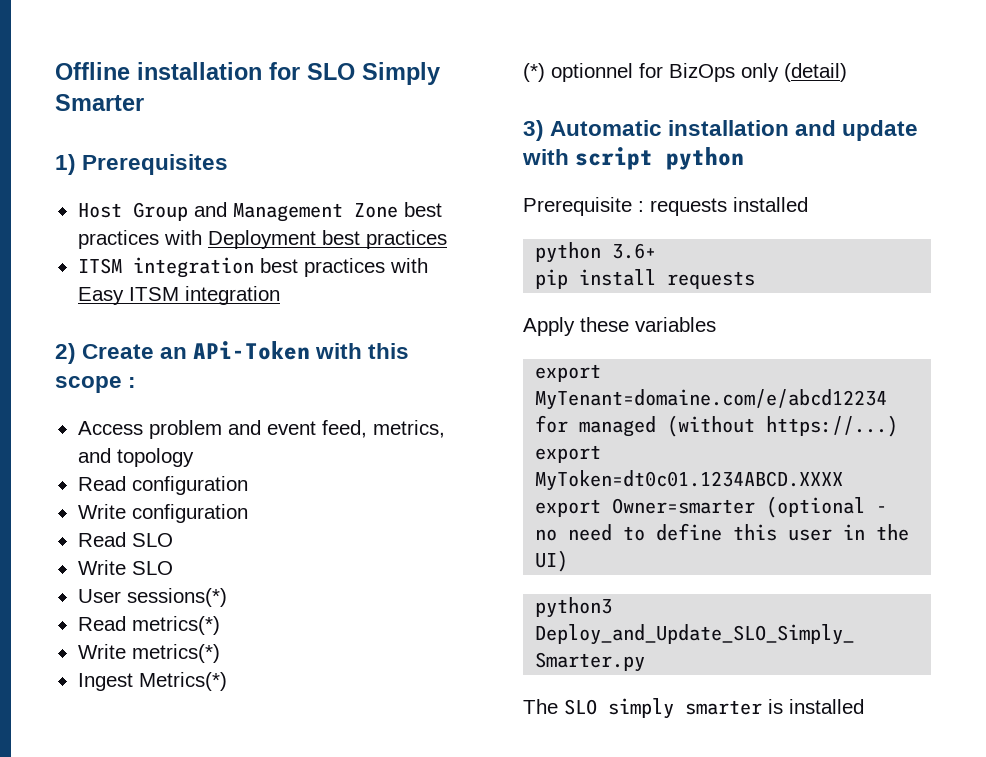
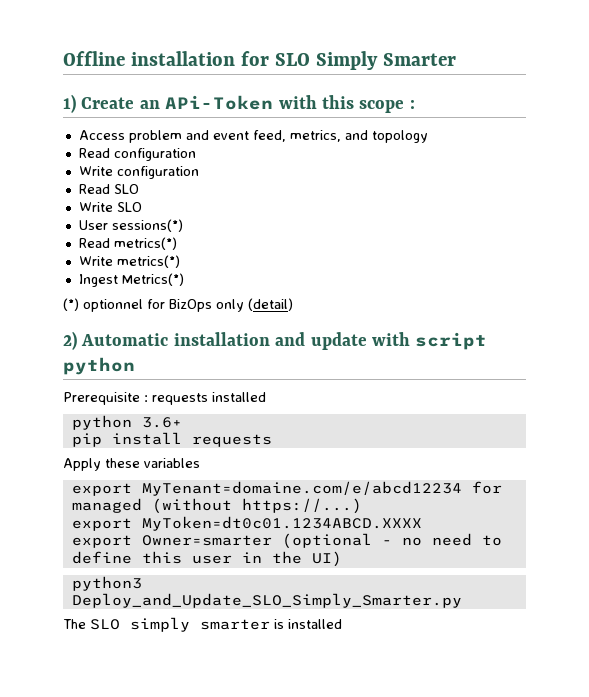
[82,154,229,175] [77,202,442,222] [77,230,447,249] [77,257,428,278] [77,286,280,305] [55,343,76,364] Prerequisites // Host Group and Management Zone best practices with Deployment best practices // ITSM integration best practices with Easy ITSM integration // 2) -> (76, 103) none
[523,120,544,141] 3) -> [63,331,77,350] 2)

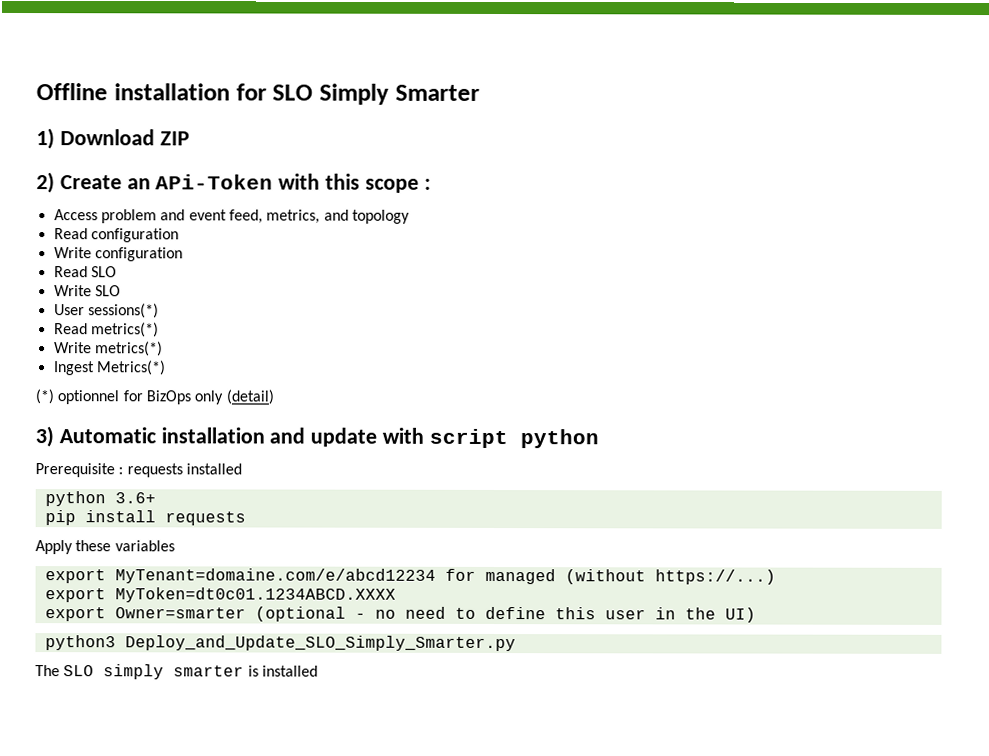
(76, 103) none -> [59,129,190,146] [36,172,55,194] Download ZIP // 2)
[63,331,77,350] 2) -> [35,426,54,448] 3)

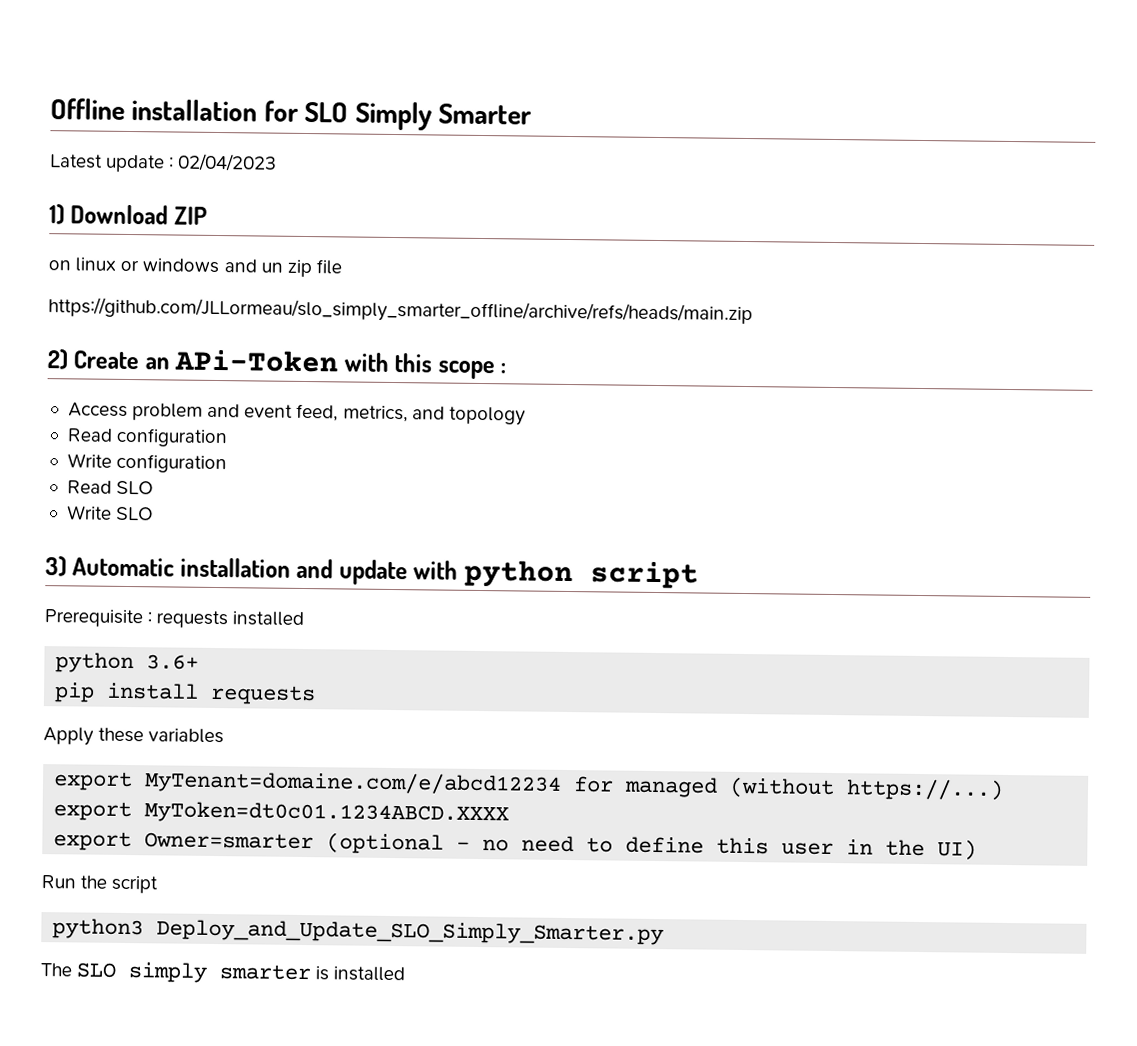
(480, 92) none -> [49,153,278,173] // Latest update : 02/04/2023
(190, 138) none -> [48,257,342,278] [48,297,753,326] // on linux or windows and un zip file // https://github.com/JLLormeau/slo_simply_smarter_offline/archive/refs/heads/main.zip
[53,303,159,319] [53,322,159,338] [53,341,163,357] [53,360,166,376] [35,389,274,405] // User sessions(*) // Read metrics(*) // Write metrics(*) // Ingest Metrics(*) // (*) optionnel for BizOps only (detail) -> (155, 513) none
[428,428,599,449] script python -> [463,559,699,589] python script
(756, 615) none -> [41,875,159,894] // Run the script

